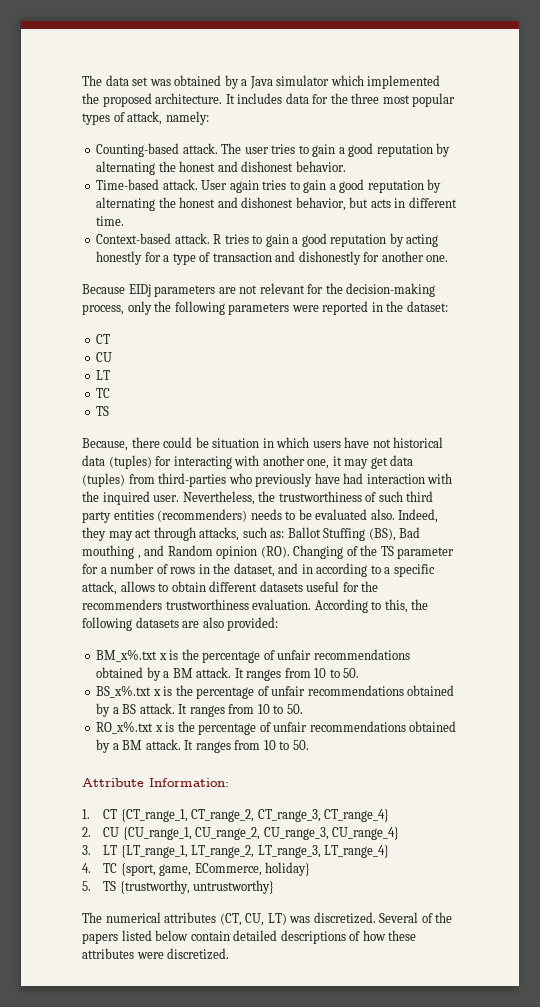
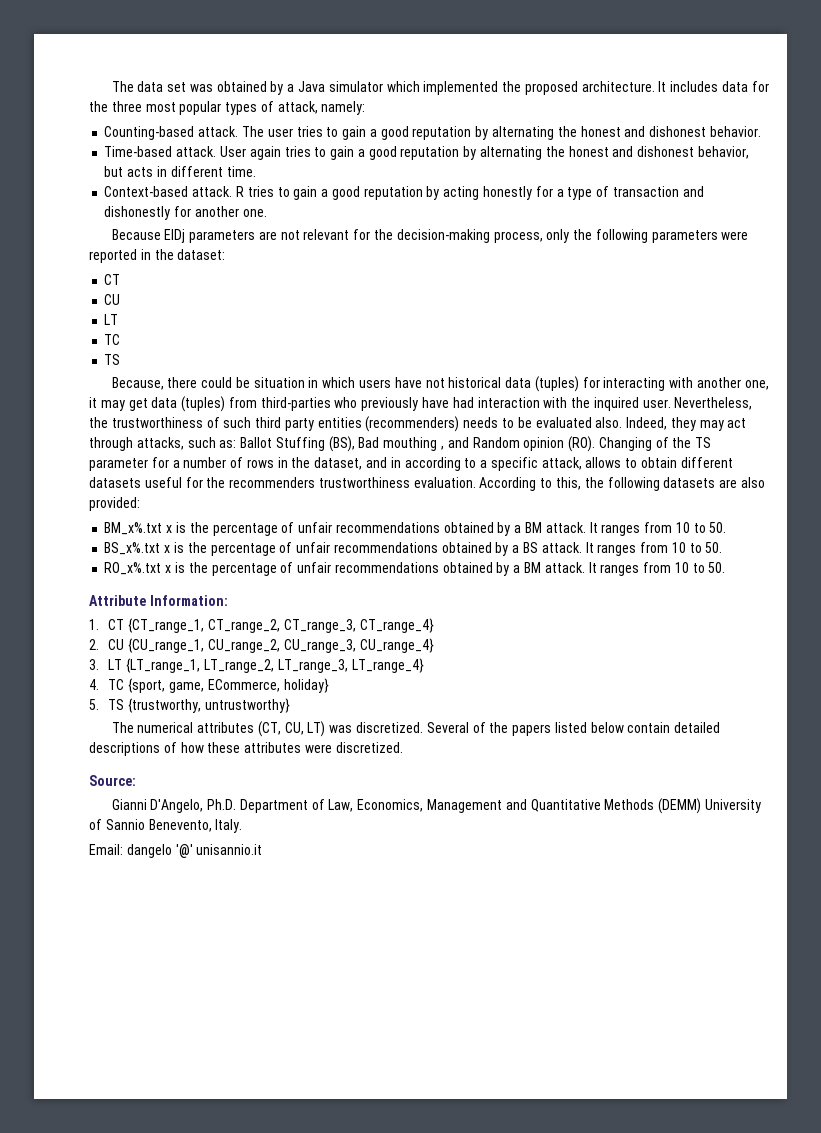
(230, 954) none -> [89,775,136,786] [111,798,761,814] [89,819,243,833] [89,844,263,858] // Source: // Gianni D'Angelo, Ph.D. Department of Law, Economics, Management and Quantitative Methods (DEMM) University of Sannio Benevento, Italy. // Email: dangelo '@' unisannio.it

